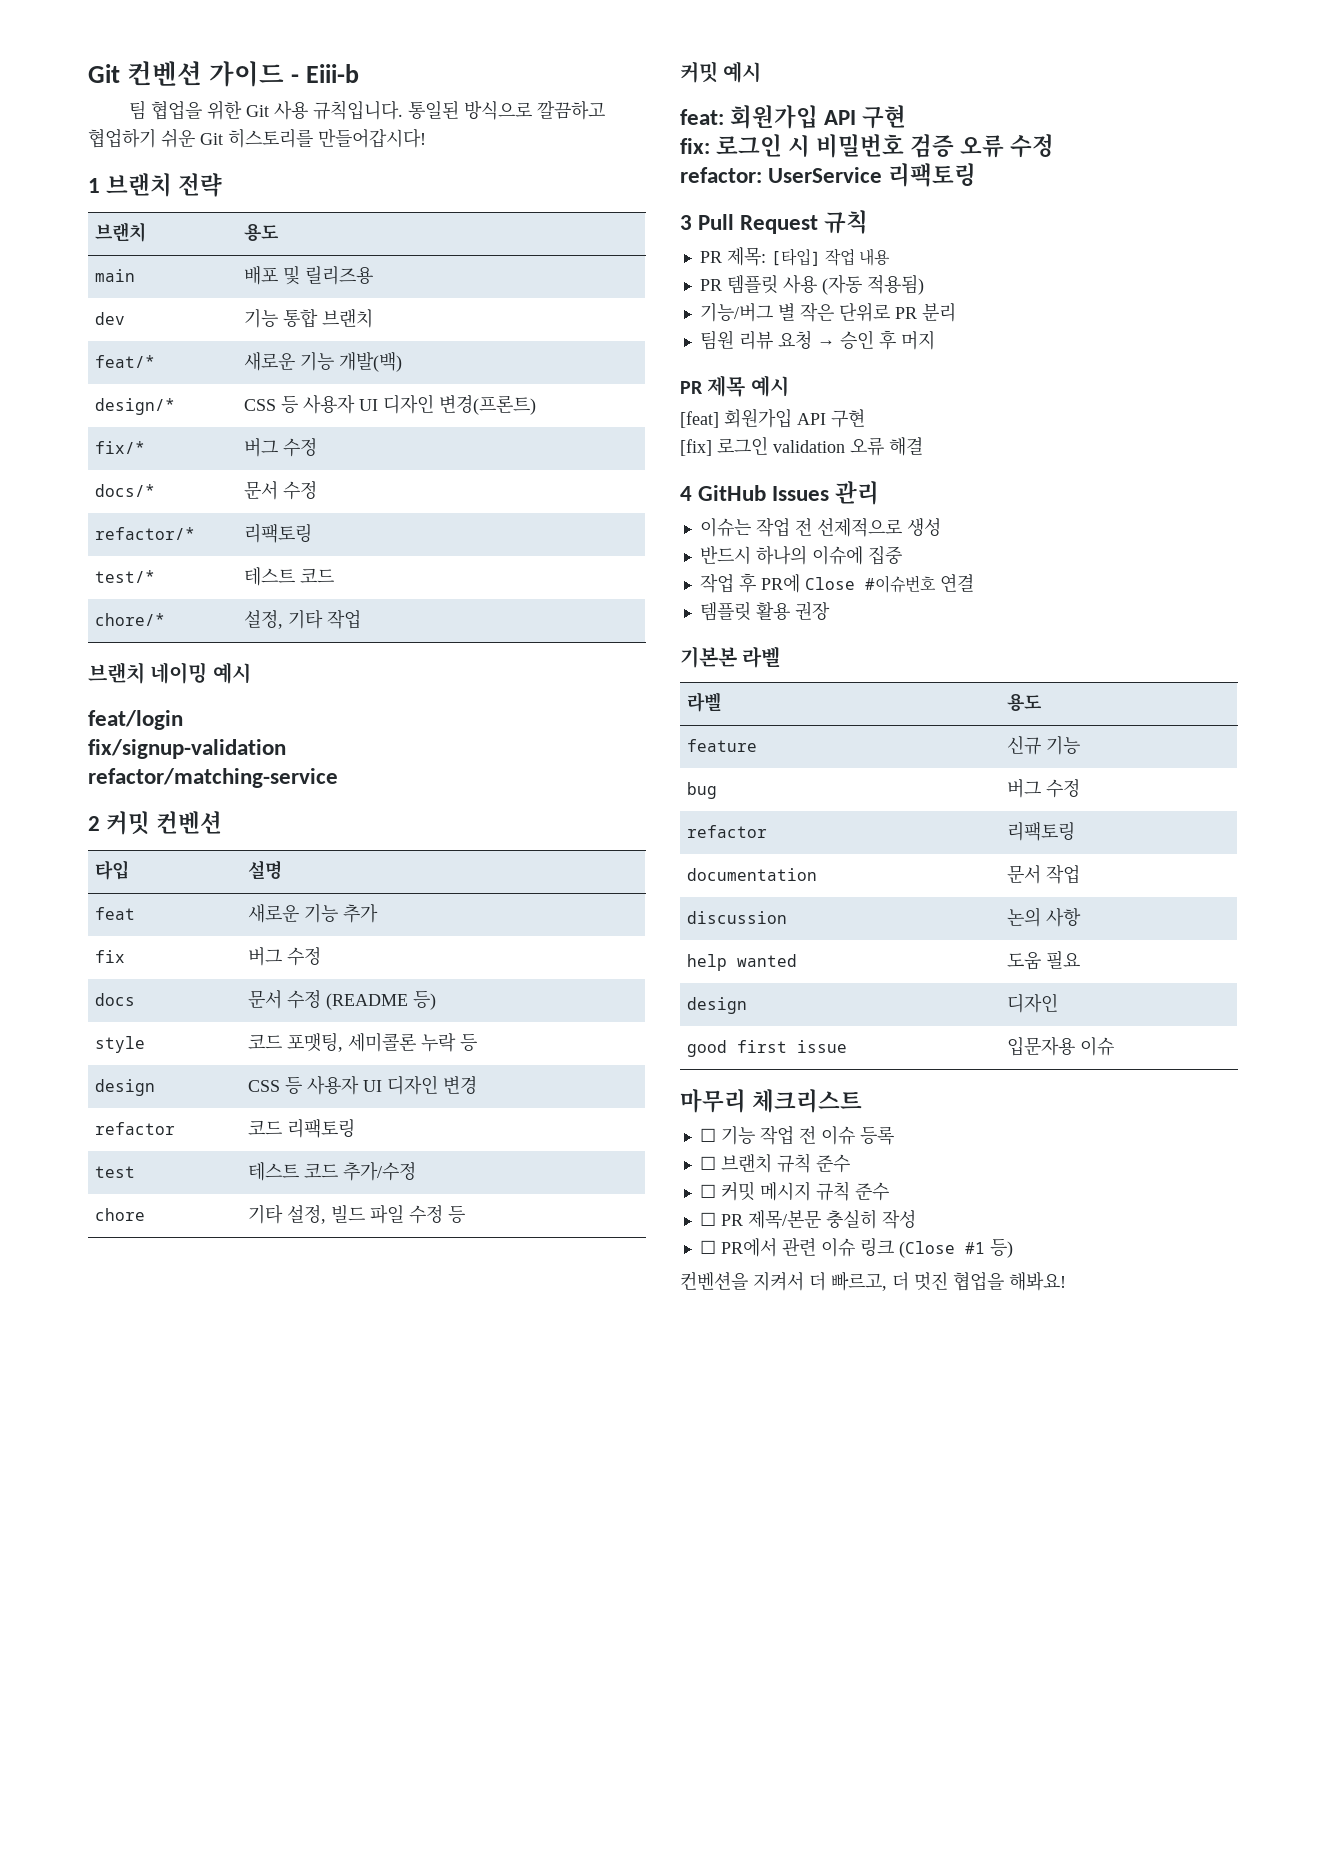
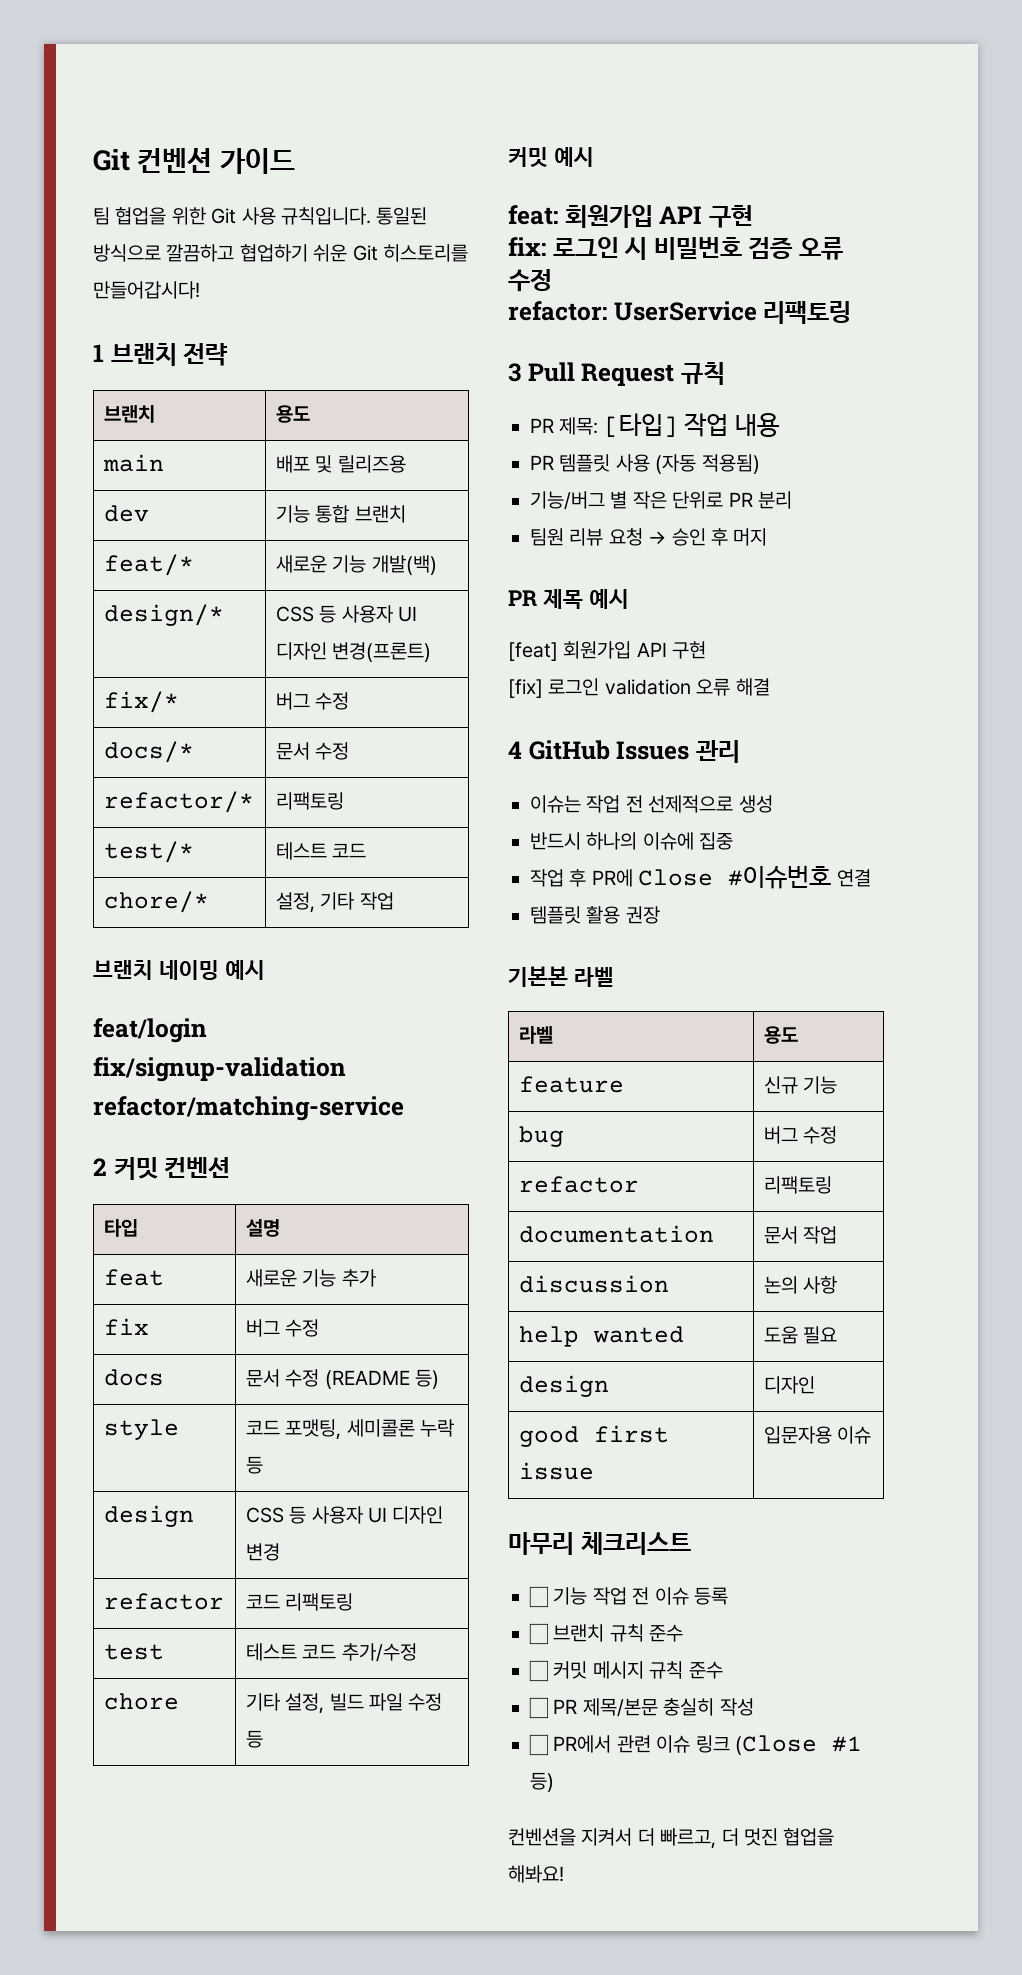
[290,64,359,83] - Eiii-b -> (295, 161) none

